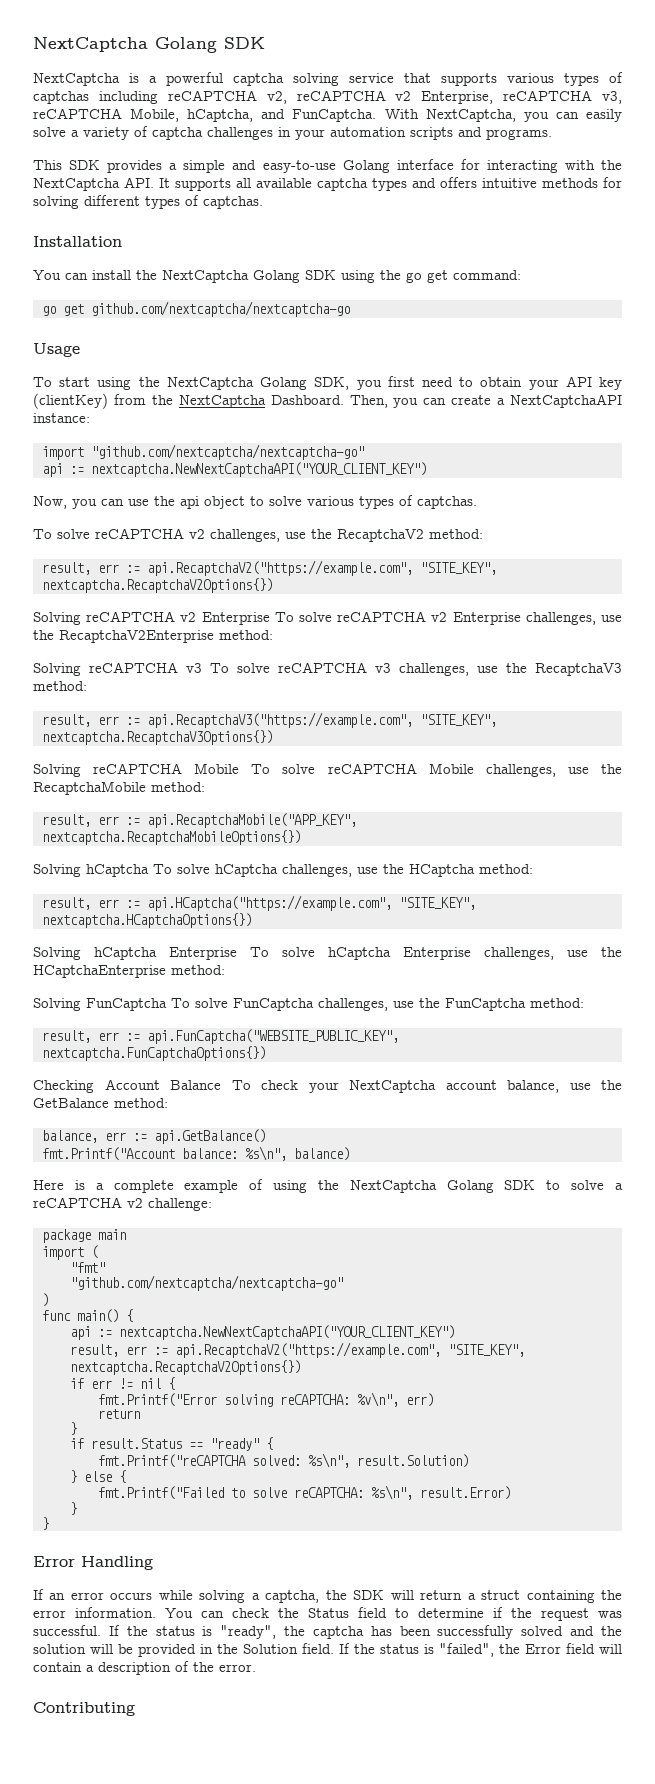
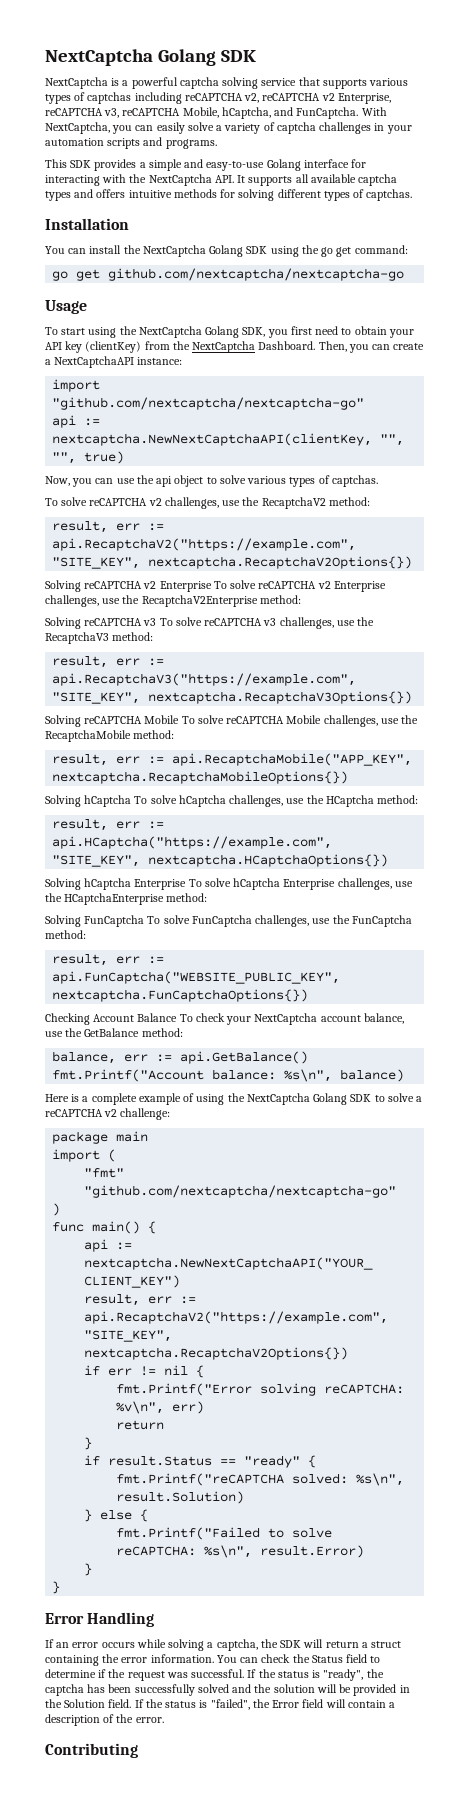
[90,462,427,477] nextcaptcha.NewNextCaptchaAPI("YOUR_CLIENT_KEY") -> [52,433,405,446] [52,451,125,464] nextcaptcha.NewNextCaptchaAPI(clientKey, "", "", true)

